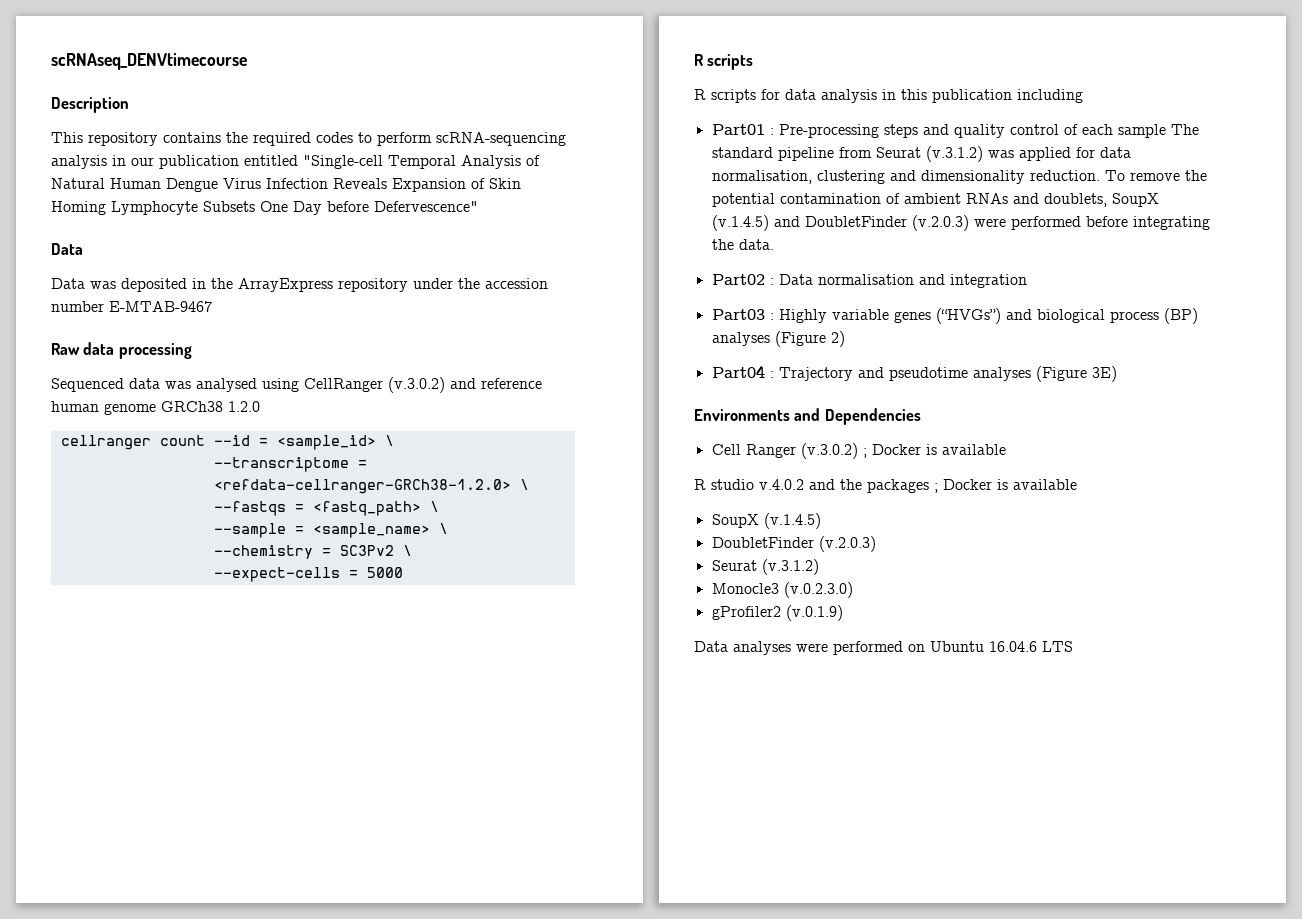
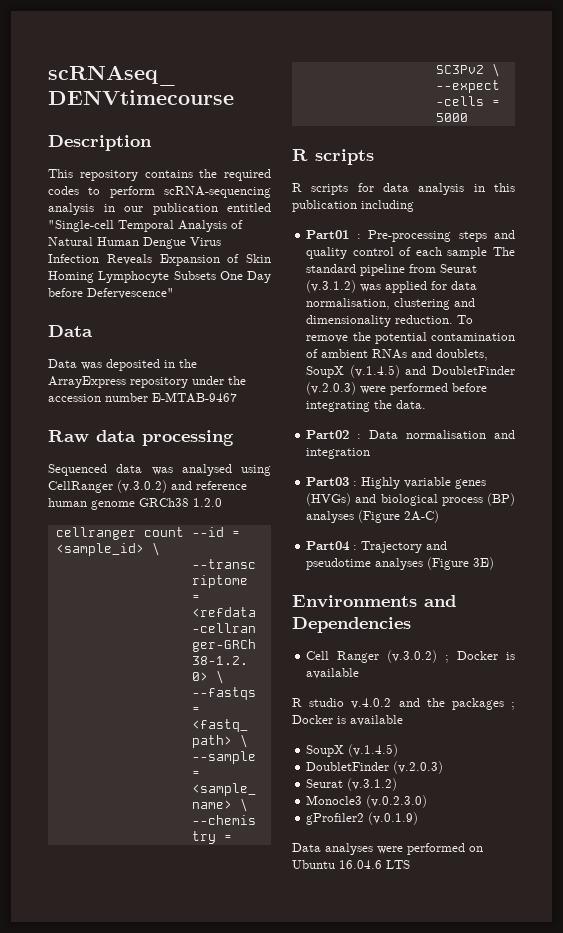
[935,308,1001,324] (“HVGs”) -> [306,493,352,506] (HVGs)
[830,331,845,347] 2) -> [404,510,440,523] 2A-C)

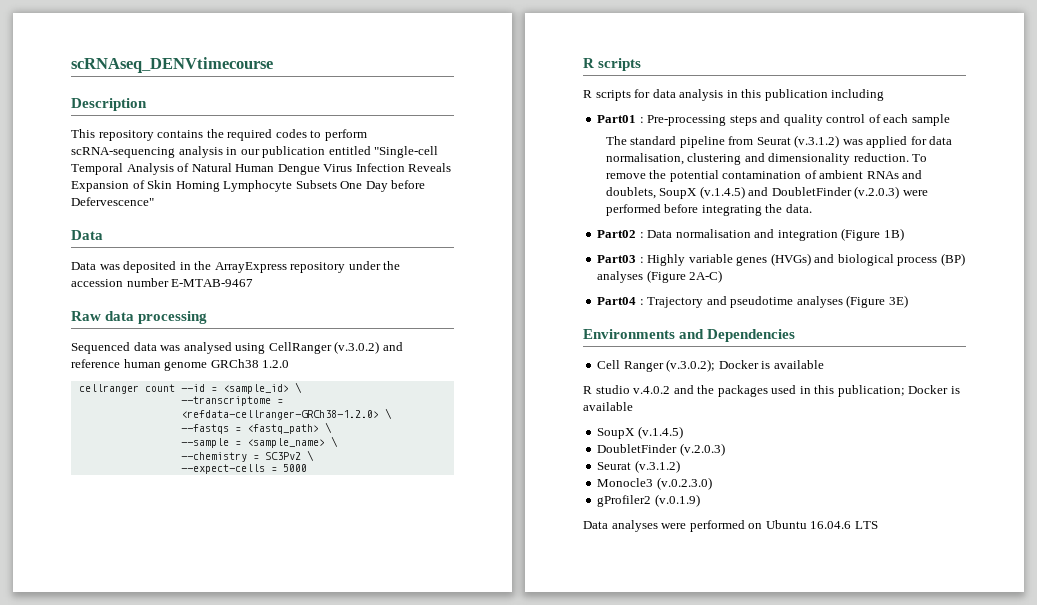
(488, 253) none -> (950, 120) //
(371, 453) none -> [841,228,904,241] (Figure 1B)
[387,650,450,663] (v.3.0.2) ; -> [666,359,716,372] (v.3.0.2);
[511,702,515,710] ; -> [771,385,905,397] used in this publication;

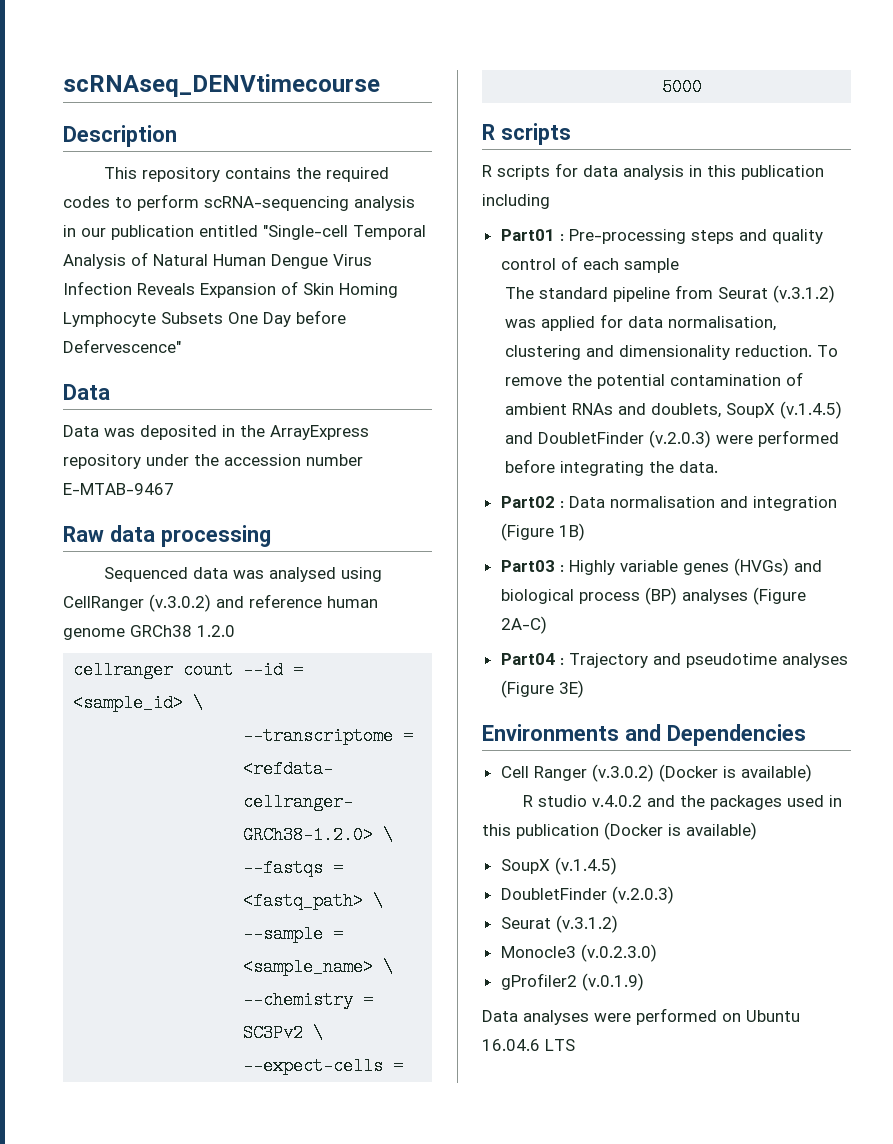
[666,359,824,372] (v.3.0.2); Docker is available -> [591,764,812,782] (v.3.0.2) (Docker is available)
[837,385,960,397] [583,402,633,411] publication; Docker is available -> [516,822,757,840] publication (Docker is available)

